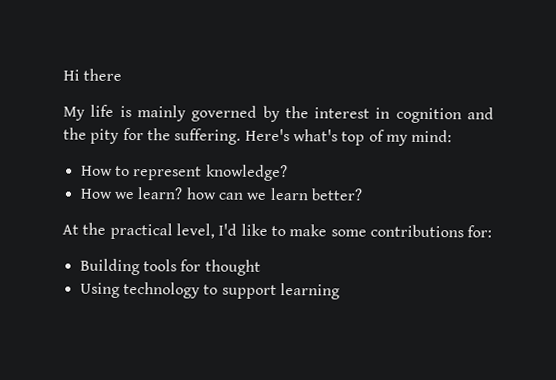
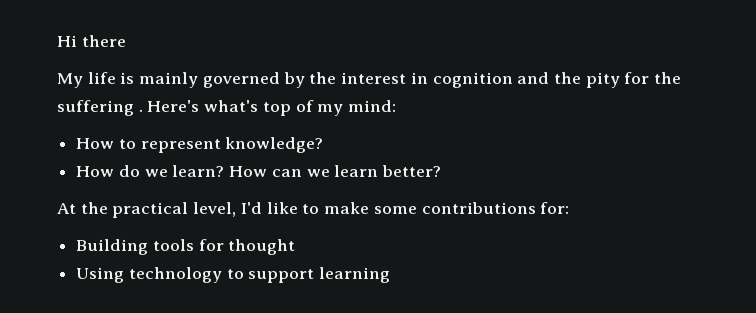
[174,128,242,145] suffering. -> [57,100,143,116] suffering .
(113, 193) none -> [118,165,140,177] do
[185,187,217,200] how -> [229,166,268,177] How

